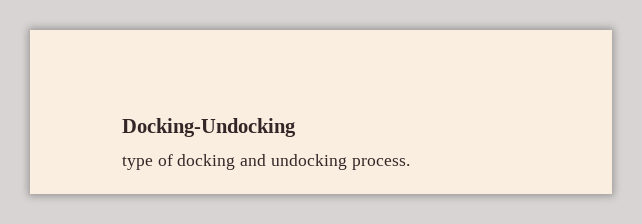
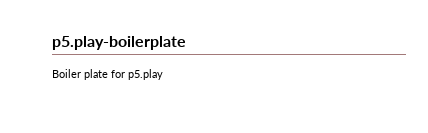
[122,118,296,137] [122,154,410,170] Docking-Undocking // type of docking and undocking process. -> [52,36,186,50] [52,69,163,80] p5.play-boilerplate // Boiler plate for p5.play

